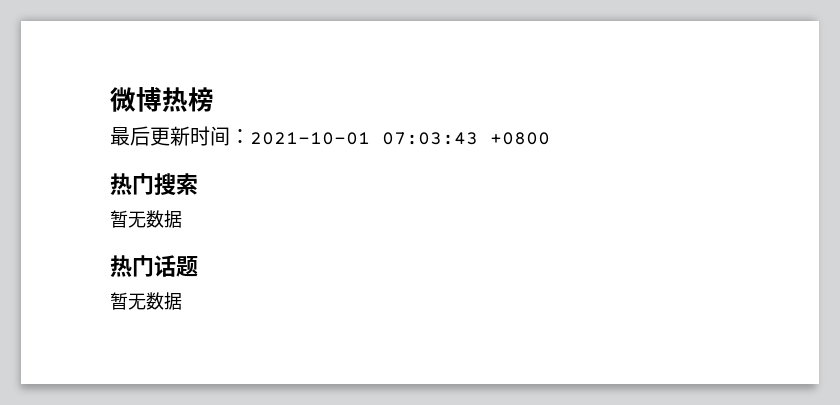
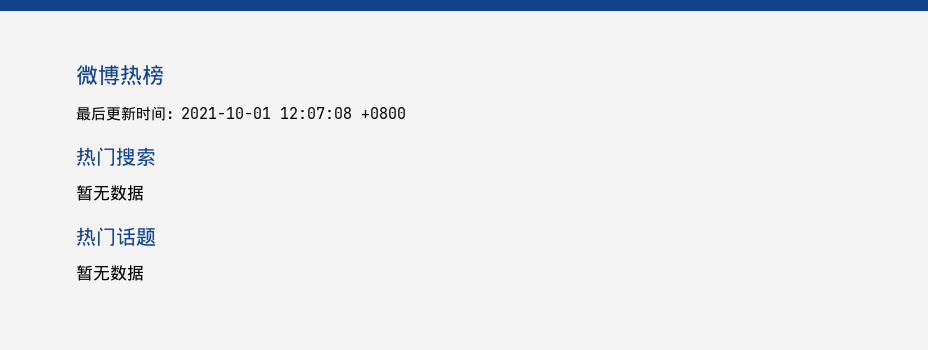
[382,132,478,145] 07:03:43 -> [280,107,352,119] 12:07:08

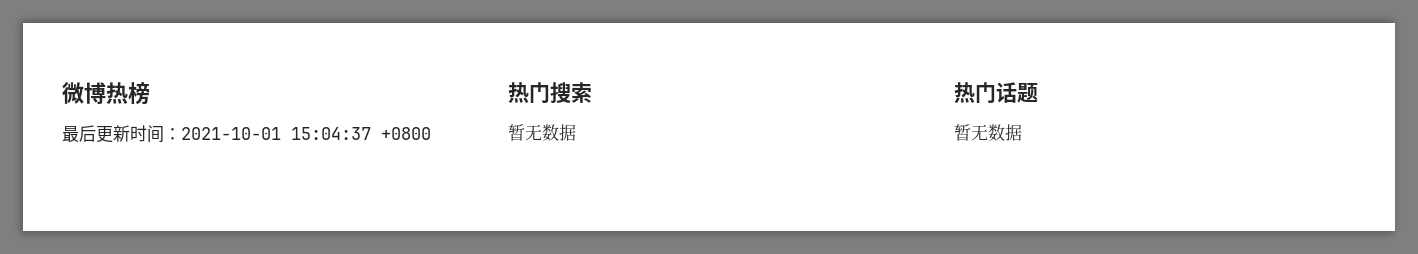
[280,107,352,119] 12:07:08 -> [291,127,371,140] 15:04:37

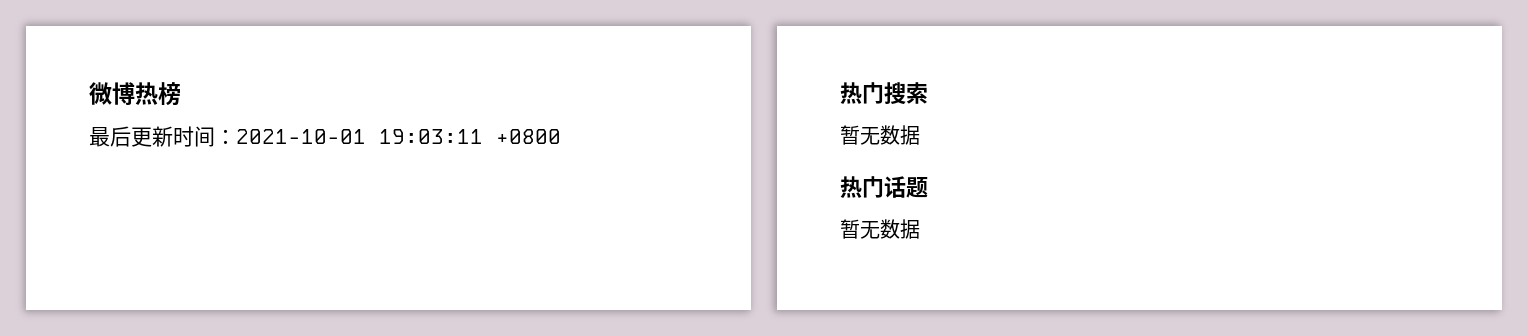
[291,127,371,140] 15:04:37 -> [379,129,483,144] 19:03:11

